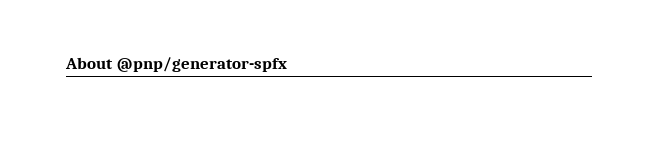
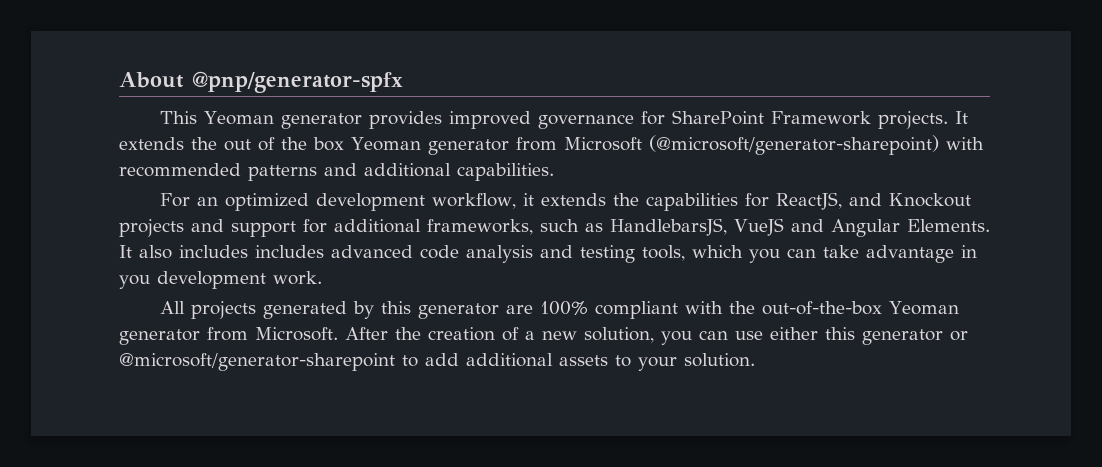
(287, 64) none -> [160,110,969,129] [119,135,984,155] [119,163,554,181] [160,192,972,211] [119,218,990,237] [119,245,977,263] [119,271,322,289] [160,301,960,319] [119,327,968,345] [119,353,755,371] // This Yeoman generator provides improved governance for SharePoint Framework projects. It extends the out of the box Yeoman generator from Microsoft (@microsoft/generator-sharepoint) with recommended patterns and additional capabilities. // For an optimized development workflow, it extends the capabilities for ReactJS, and Knockout projects and support for additional frameworks, such as HandlebarsJS, VueJS and Angular Elements. It also includes includes advanced code analysis and testing tools, which you can take advantage in you development work. // All projects generated by this generator are 100% compliant with the out-of-the-box Yeoman generator from Microsoft. After the creation of a new solution, you can use either this generator or @microsoft/generator-sharepoint to add additional assets to your solution.

